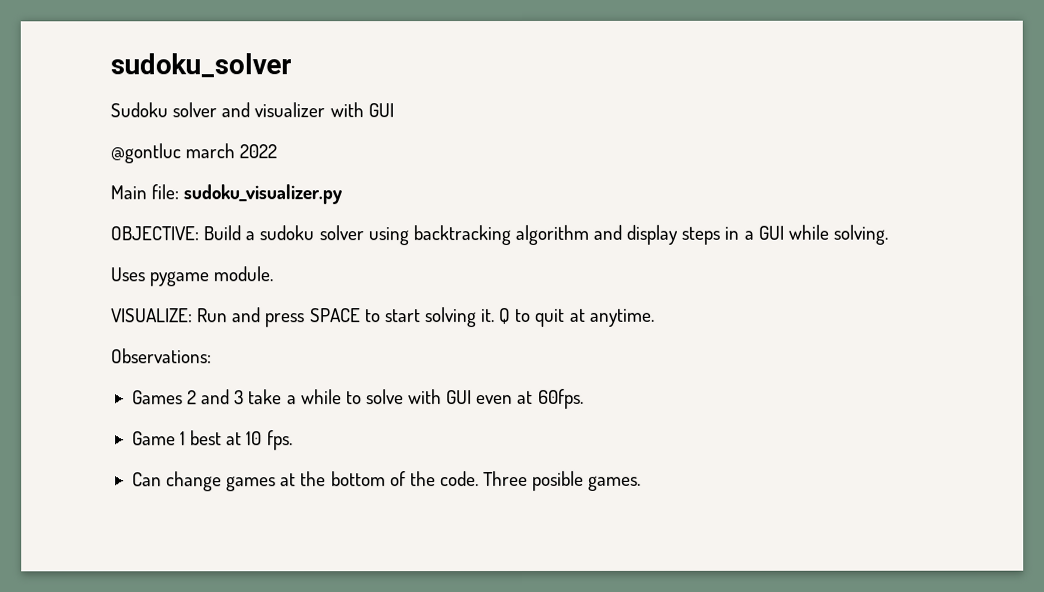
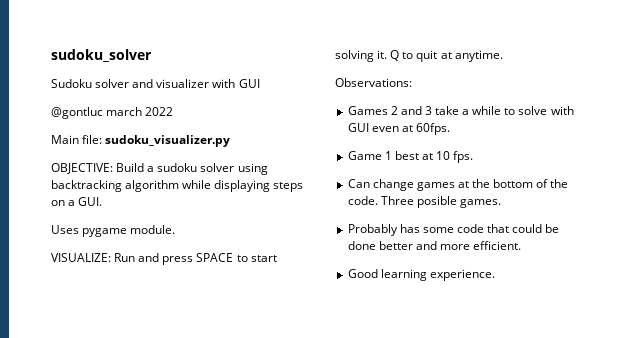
[593,224,888,245] and display steps in a GUI while solving. -> [182,180,304,192] [51,197,103,206] while displaying steps on a GUI.
(642, 483) none -> [347,224,560,236] [347,241,522,250] [347,269,495,281] // Probably has some code that could be done better and more efficient. // Good learning experience.

